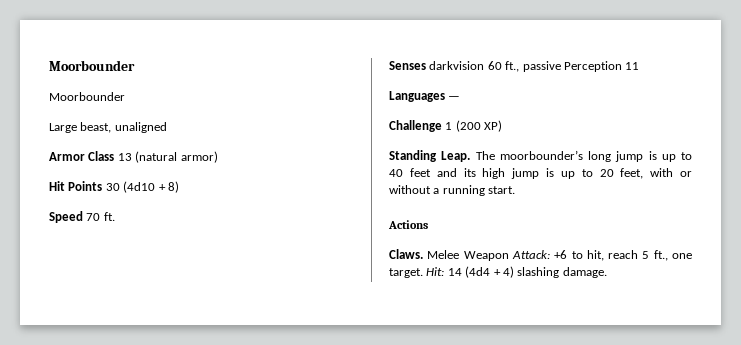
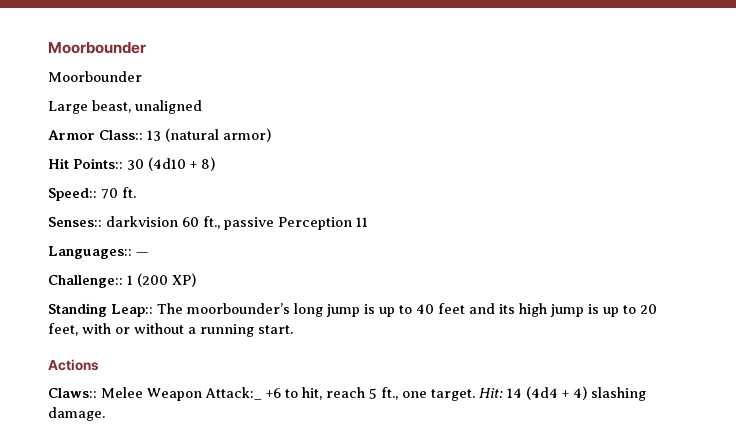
[88,151,115,161] Class -> [99,130,143,140] Class::
[68,181,103,191] Points -> [73,158,123,169] Points::
[49,211,83,223] Speed -> [48,188,97,201] Speed::
[389,61,426,70] Senses -> [48,217,102,227] Senses::
[389,91,445,102] Languages -> [48,246,132,259] Languages::
[389,120,442,132] Challenge -> [48,275,123,288] Challenge::
[441,151,471,162] Leap. -> [111,304,153,317] Leap::
[389,249,423,259] Claws. -> [48,388,97,398] Claws::
[511,250,550,259] Attack: -> [205,387,262,400] Attack:_

